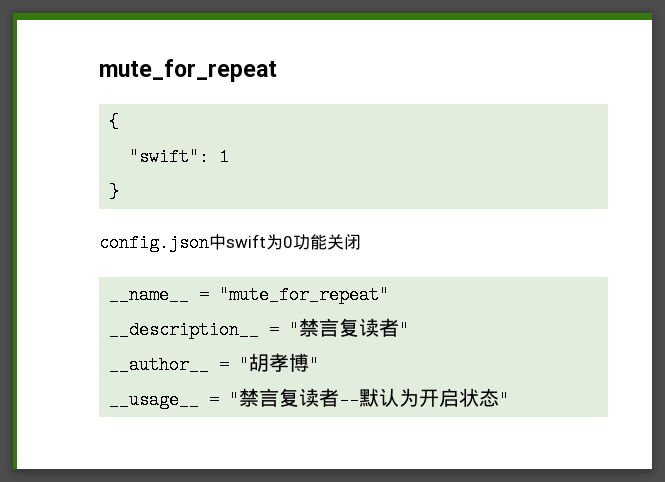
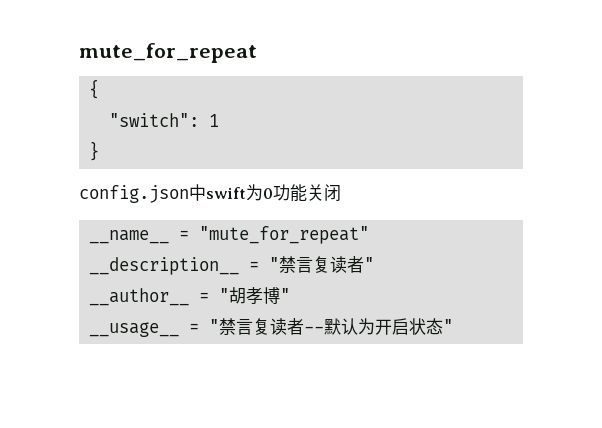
[129,148,210,166] "swift": -> [109,113,200,127] "switch":

